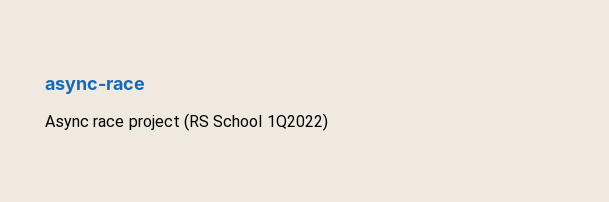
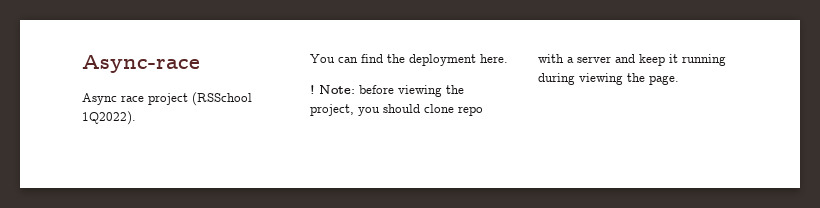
[45,80,145,94] async-race -> [82,55,200,73] Async-race
[183,113,328,131] (RS School 1Q2022) -> [192,92,252,106] [82,111,136,125] [310,54,508,66] [310,85,464,97] [310,104,483,116] [538,54,726,66] [538,73,679,85] (RSSchool 1Q2022). // You can find the deployment here. // ! Note: before viewing the project, you should clone repo with a server and keep it running during viewing the page.

